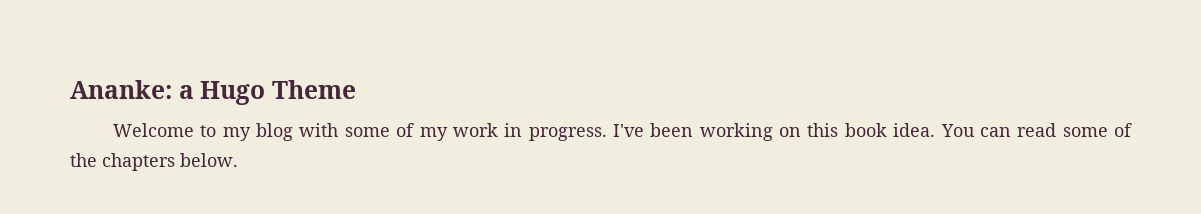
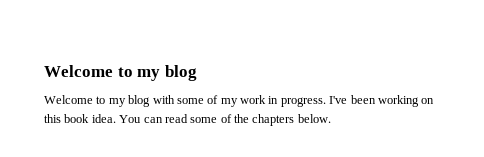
[70,80,356,105] Ananke: a Hugo Theme -> [44,65,197,81] Welcome to my blog

